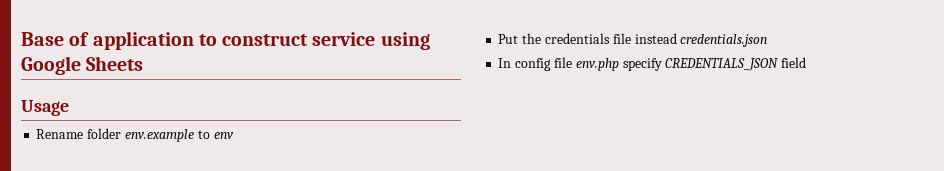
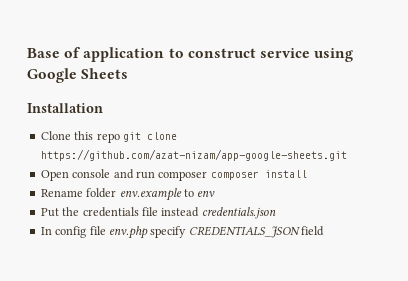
[21,100,69,116] Usage -> [27,103,103,113] [40,131,177,143] [40,149,347,161] [40,169,307,181] Installation // Clone this repo git clone https://github.com/azat-nizam/app-google-sheets.git // Open console and run composer composer install

